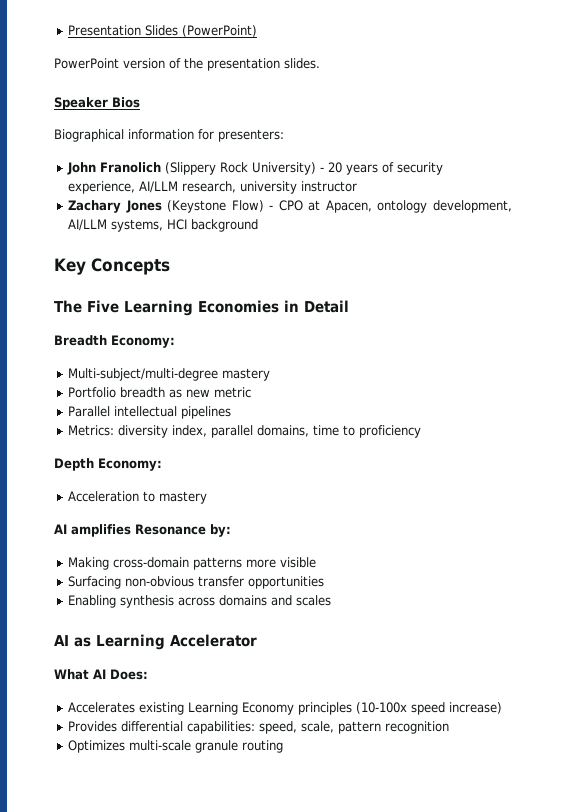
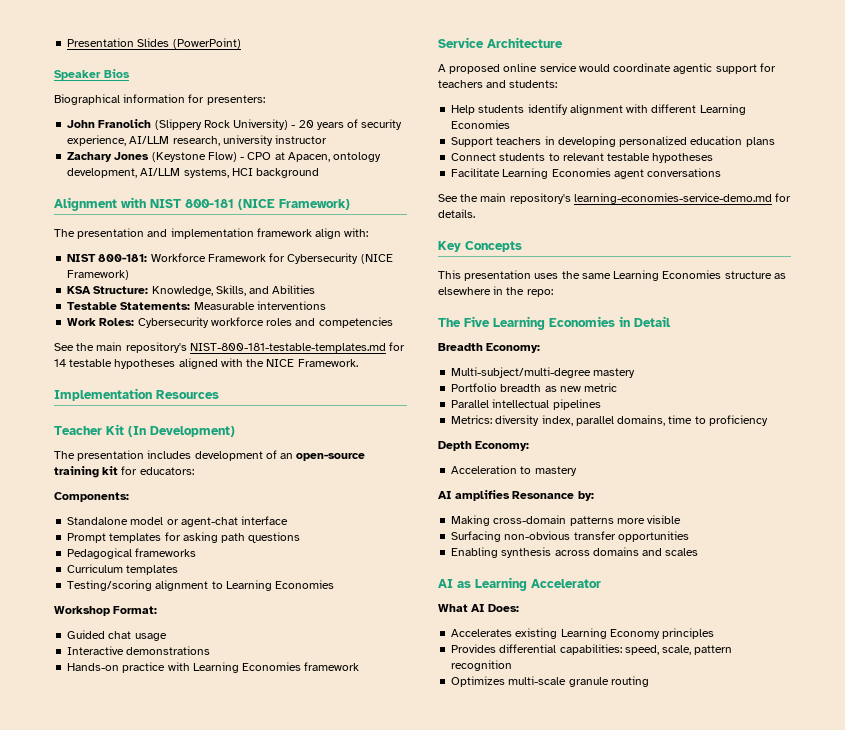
[54,58,320,71] // PowerPoint version of the presentation slides. -> (241, 43) none
[54,258,170,275] Key Concepts -> [54,197,350,211] [54,228,369,239] [67,253,393,264] [67,270,130,280] [67,285,316,296] [67,301,326,310] [67,317,393,328] [54,342,406,353] [54,358,358,369] [54,388,219,401] [54,424,235,437] [54,450,366,461] [54,466,194,478] [54,492,129,502] [67,516,289,527] [67,532,301,543] [67,548,197,559] [67,564,179,575] [67,580,335,591] [54,606,158,616] [67,630,167,641] [67,646,211,655] [67,662,360,673] [438,37,563,48] [438,63,776,74] [438,80,558,88] [451,104,746,115] [451,120,511,129] [451,136,775,147] [451,153,714,163] [451,168,722,179] [438,193,792,204] [438,209,475,218] [438,241,522,252] [438,270,786,281] [438,286,553,297] Alignment with NIST 800-181 (NICE Framework) // The presentation and implementation framework align with: // NIST 800-181: Workforce Framework for Cybersecurity (NICE Framework) // KSA Structure: Knowledge, Skills, and Abilities // Testable Statements: Measurable interventions // Work Roles: Cybersecurity workforce roles and competencies // See the main repository's NIST-800-181-testable-templates.md for 14 testable hypotheses aligned with the NICE Framework. // Implementation Resources // Teacher Kit (In Development) // The presentation includes development of an open-source training kit for educators: // Components: // Standalone model or agent-chat interface // Prompt templates for asking path questions // Pedagogical frameworks // Curriculum templates // Testing/scoring alignment to Learning Economies // Workshop Format: // Guided chat usage // Interactive demonstrations // Hands-on practice with Learning Economies framework // Service Architecture // A proposed online service would coordinate agentic support for teachers and students: // Help students identify alignment with different Learning Economies // Support teachers in developing personalized education plans // Connect students to relevant testable hypotheses // Facilitate Learning Economies agent conversations // See the main repository's learning-economies-service-demo.md for details. // Key Concepts // This presentation uses the same Learning Economies structure as elsewhere in the repo:
[356,702,503,715] (10-100x speed increase) -> (715, 633) none

